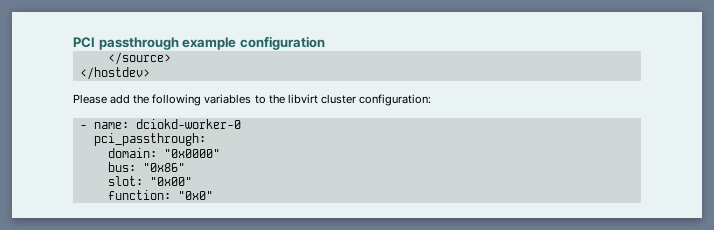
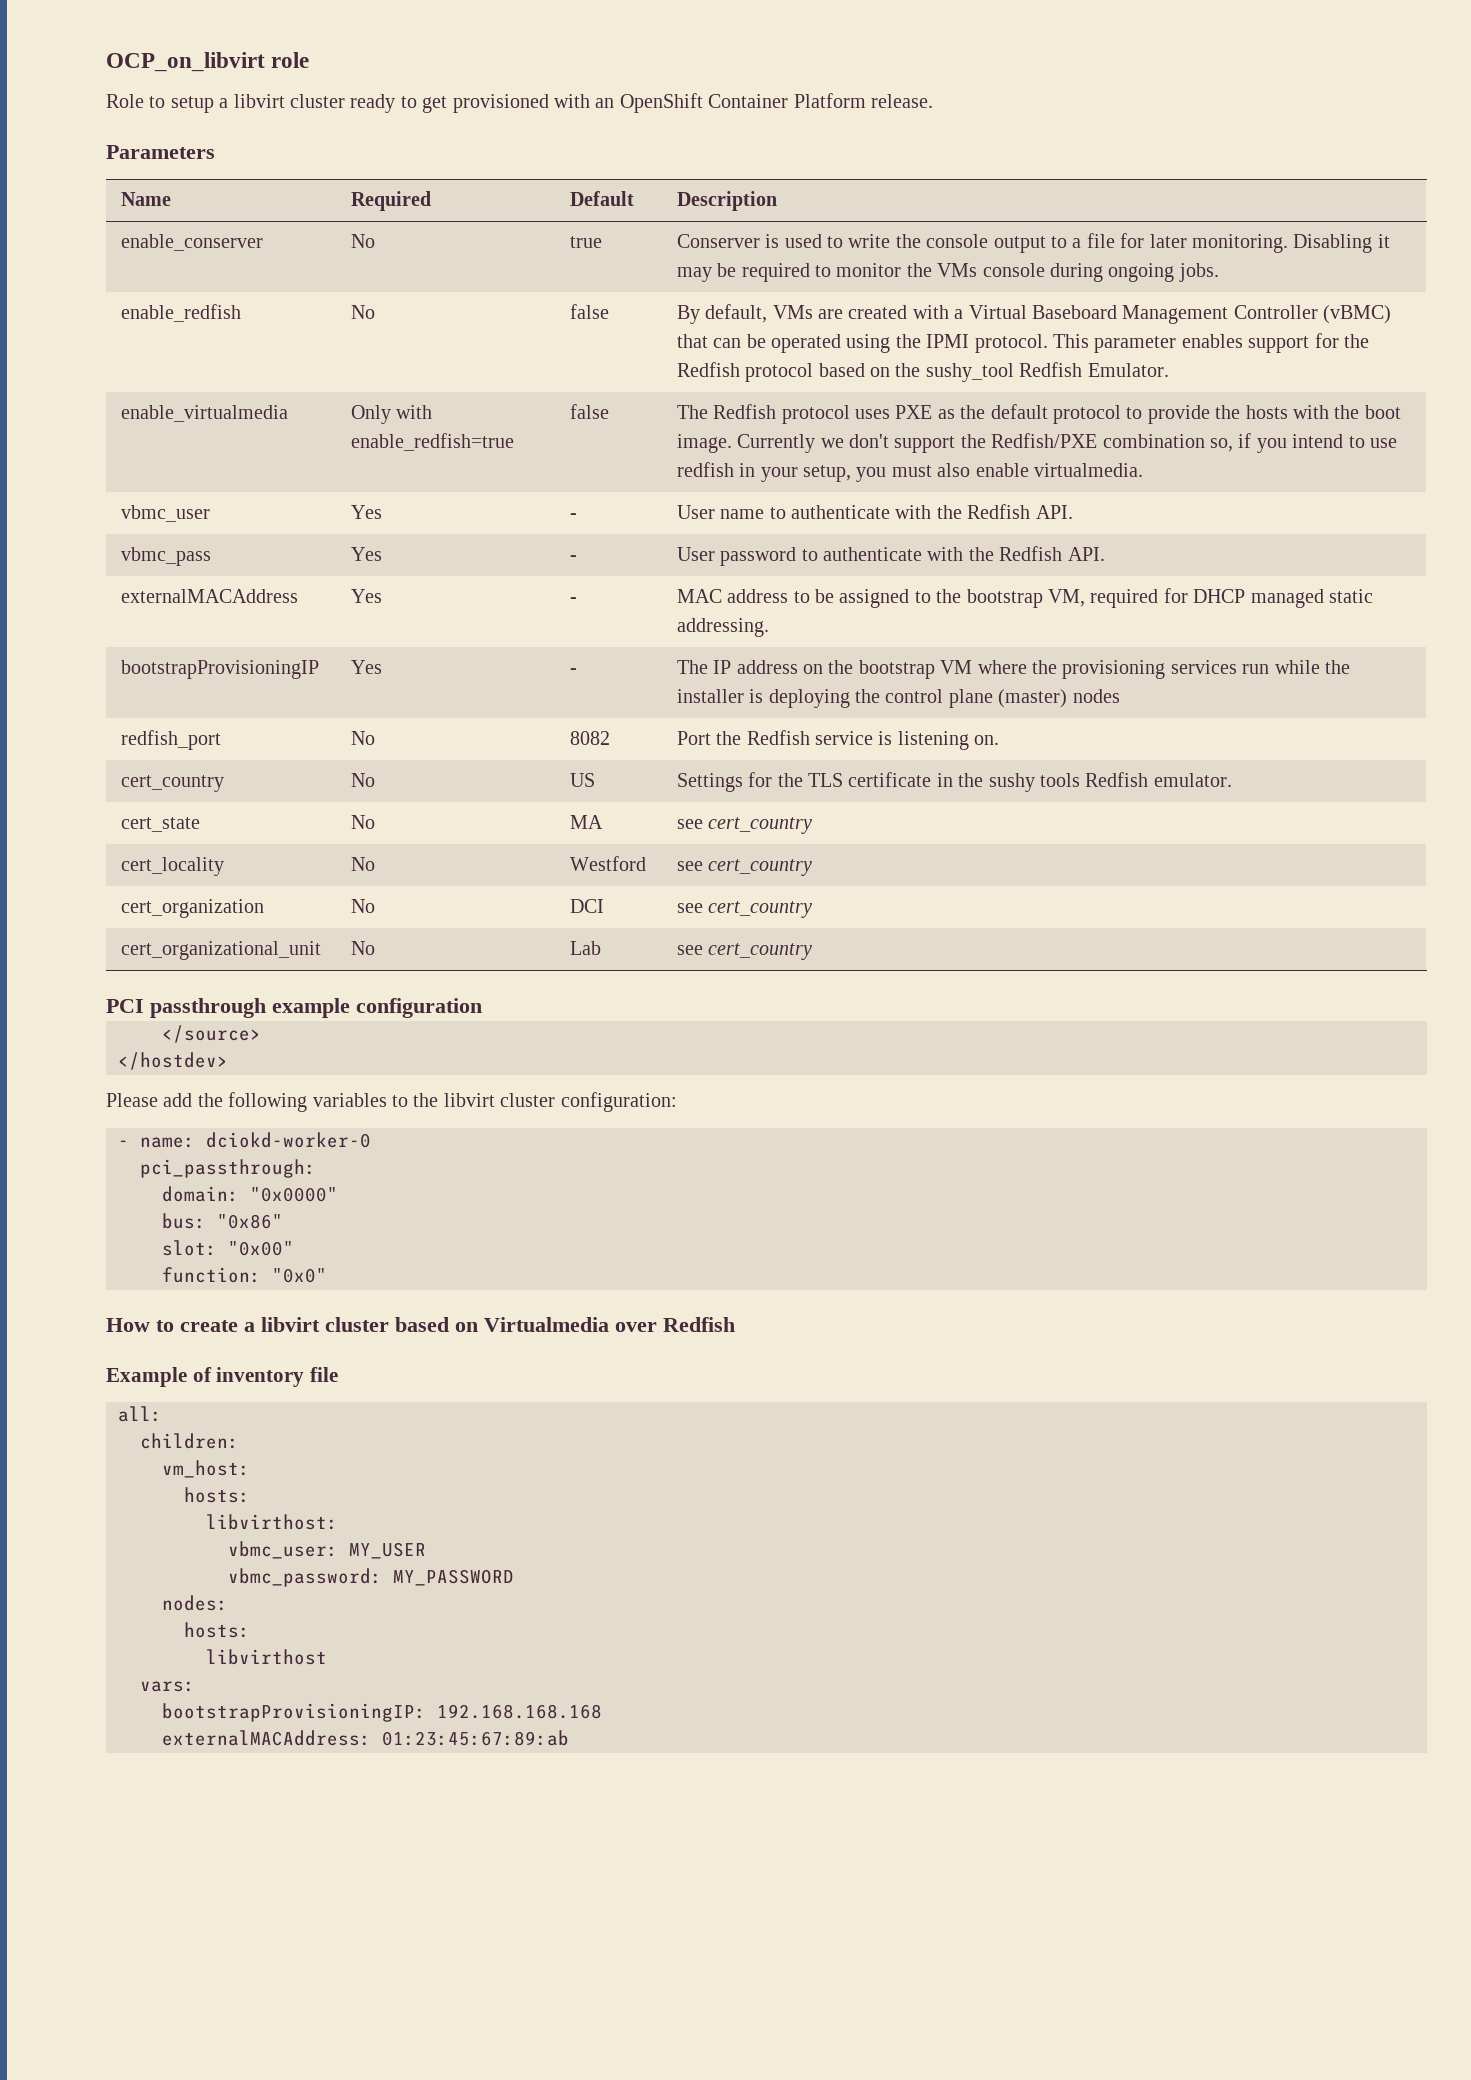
(73, 42) none -> [106,52,310,72] [106,93,933,113] [106,145,215,159] [120,192,171,206] [350,191,431,211] [569,191,634,206] [676,191,777,211] [120,234,263,251] [350,234,375,248] [569,236,602,248] [676,233,1390,253] [676,263,1219,282] [120,304,241,322] [350,305,375,319] [569,304,609,319] [676,304,1392,324] [676,333,1369,353] [676,362,1169,382] [120,405,288,422] [350,405,433,424] [350,433,514,451] [569,404,609,419] [676,404,1401,424] [676,433,1397,453] [676,462,1143,482] [120,505,210,522] [350,505,382,519] [569,513,577,519] [676,504,1073,519] [120,547,211,566] [350,547,382,561] [569,555,577,561] [676,546,1105,566] [120,589,298,603] [350,589,382,603] [569,597,577,603] [676,588,1373,608] [676,618,769,637] [120,660,319,679] [350,660,382,674] [569,668,577,674] [676,660,1350,679] [676,689,1120,708] [120,730,221,750] [350,731,375,745] [569,731,610,745] [676,730,1000,750] [120,775,224,792] [350,773,375,787] [569,773,595,787] [676,772,1232,792] [120,817,200,832] [350,815,375,829] [569,815,603,829] [676,817,813,834] [120,857,224,876] [350,857,375,871] [569,856,646,871] [676,859,813,876] [120,899,264,918] [350,899,375,913] [569,899,604,913] [676,901,813,918] [120,941,321,960] [350,941,375,955] [569,941,601,955] [676,943,813,960] OCP_on_libvirt role // Role to setup a libvirt cluster ready to get provisioned with an OpenShift Container Platform release. // Parameters // Name | Required | Default | Description // enable_conserver | No | true | Conserver is used to write the console output to a file for later monitoring. Disabling it may be required to monitor the VMs console during ongoing jobs. // enable_redfish | No | false | By default, VMs are created with a Virtual Baseboard Management Controller (vBMC) that can be operated using the IPMI protocol. This parameter enables support for the Redfish protocol based on the sushy_tool Redfish Emulator. // enable_virtualmedia | Only with enable_redfish=true | false | The Redfish protocol uses PXE as the default protocol to provide the hosts with the boot image. Currently we don't support the Redfish/PXE combination so, if you intend to use redfish in your setup, you must also enable virtualmedia. // vbmc_user | Yes | - | User name to authenticate with the Redfish API. // vbmc_pass | Yes | - | User password to authenticate with the Redfish API. // externalMACAddress | Yes | - | MAC address to be assigned to the bootstrap VM, required for DHCP managed static addressing. // bootstrapProvisioningIP | Yes | - | The IP address on the bootstrap VM where the provisioning services run while the installer is deploying the control plane (master) nodes // redfish_port | No | 8082 | Port the Redfish service is listening on. // cert_country | No | US | Settings for the TLS certificate in the sushy tools Redfish emulator. // cert_state | No | MA | see cert_country // cert_locality | No | Westford | see cert_country // cert_organization | No | DCI | see cert_country // cert_organizational_unit | No | Lab | see cert_country //
(213, 195) none -> [106,1317,735,1332] [106,1367,339,1387] [118,1406,162,1422] [140,1433,239,1449] [162,1460,250,1478] [184,1487,250,1503] [206,1514,338,1530] [228,1541,426,1559] [228,1568,514,1587] [162,1595,228,1611] [184,1622,250,1638] [206,1649,327,1665] [140,1681,195,1692] [162,1703,602,1722] [162,1730,569,1746] // How to create a libvirt cluster based on Virtualmedia over Redfish // Example of inventory file // all: // children: // vm_host: // hosts: // libvirthost: // vbmc_user: MY_USER // vbmc_password: MY_PASSWORD // nodes: // hosts: // libvirthost // vars: // bootstrapProvisioningIP: 192.168.168.168 // externalMACAddress: 01:23:45:67:89:ab

